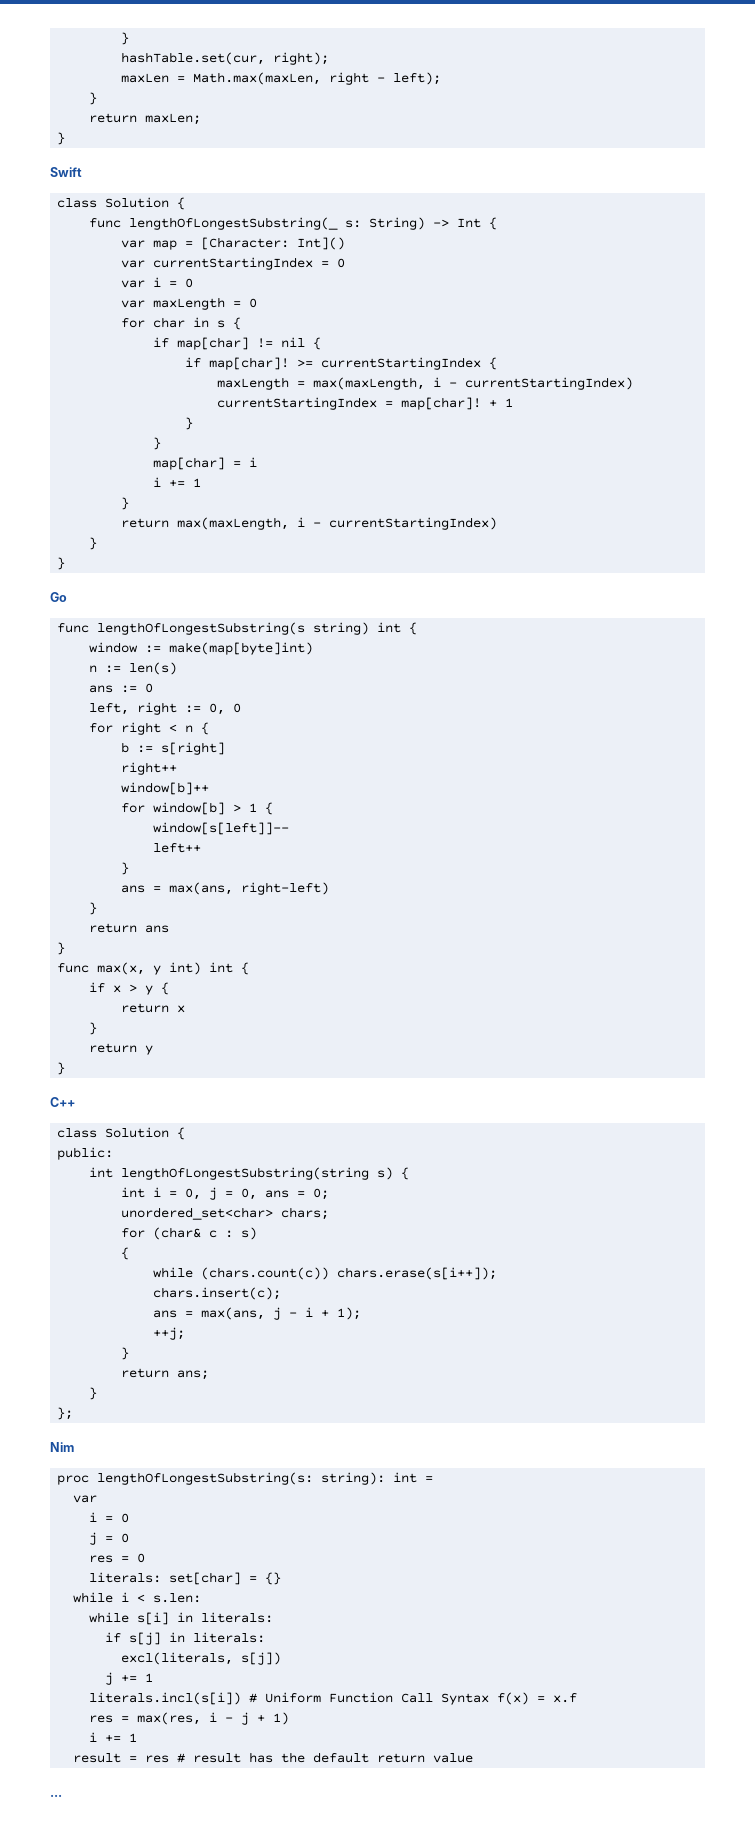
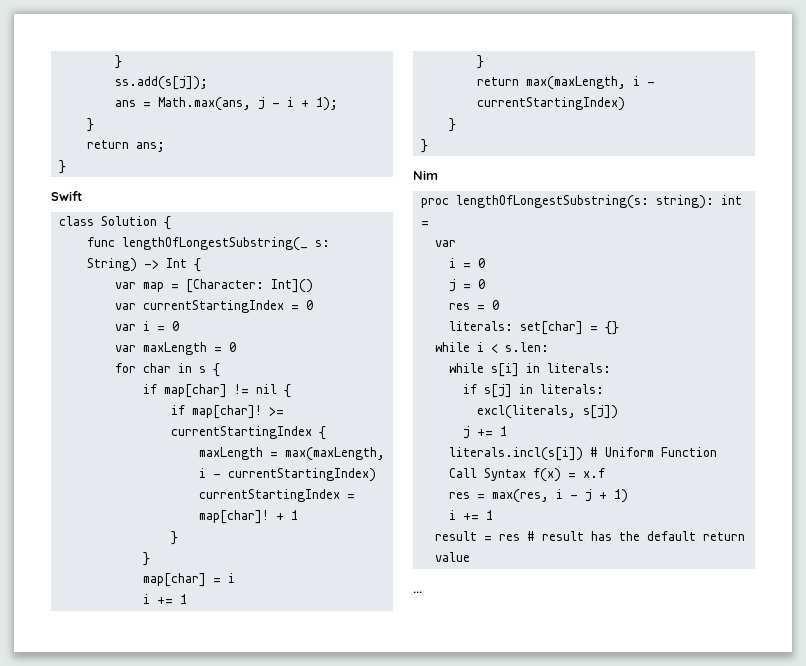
[120,32,129,45] [120,52,329,65] [120,72,441,85] [88,92,97,105] [88,113,201,125] } // hashTable.set(cur, right); // maxLen = Math.max(maxLen, right - left); // } // return maxLen; -> [114,55,122,69] [114,76,208,90] [114,97,338,111] [86,118,94,132] [86,140,165,152] } // ss.add(s[j]); // ans = Math.max(ans, j - i + 1); // } // return ans;
[50,592,67,602] [56,622,417,635] [88,642,313,655] [88,662,177,675] [88,683,153,693] [88,702,241,715] [88,722,209,735] [120,742,225,755] [120,762,177,775] [120,782,209,795] [120,802,273,815] [152,822,289,835] [152,843,201,853] [120,862,129,875] [120,882,329,895] [88,902,97,915] [88,923,169,933] [56,942,65,955] [56,962,249,975] [88,982,169,995] [120,1003,185,1013] [88,1022,97,1035] [88,1043,153,1055] [56,1062,65,1075] [50,1097,75,1107] [56,1127,185,1140] [56,1147,113,1160] [88,1167,409,1180] [120,1187,329,1200] [120,1207,329,1220] [120,1227,257,1240] [120,1247,129,1260] [152,1267,497,1280] [152,1287,281,1300] [152,1307,361,1320] [152,1327,185,1340] [120,1347,129,1360] [120,1368,209,1380] [88,1387,97,1400] [56,1407,73,1420] // Go // func lengthOfLongestSubstring(s string) int { // window := make(map[byte]int) // n := len(s) // ans := 0 // left, right := 0, 0 // for right < n { // b := s[right] // right++ // window[b]++ // for window[b] > 1 { // window[s[left]]-- // left++ // } // ans = max(ans, right-left) // } // return ans // } // func max(x, y int) int { // if x > y { // return x // } // return y // } // C++ // class Solution { // public: // int lengthOfLongestSubstring(string s) { // int i = 0, j = 0, ans = 0; // unordered_set<char> chars; // for (char& c : s) // { // while (chars.count(c)) chars.erase(s[i++]); // chars.insert(c); // ans = max(ans, j - i + 1); // ++j; // } // return ans; // } // }; -> (428, 146) none

